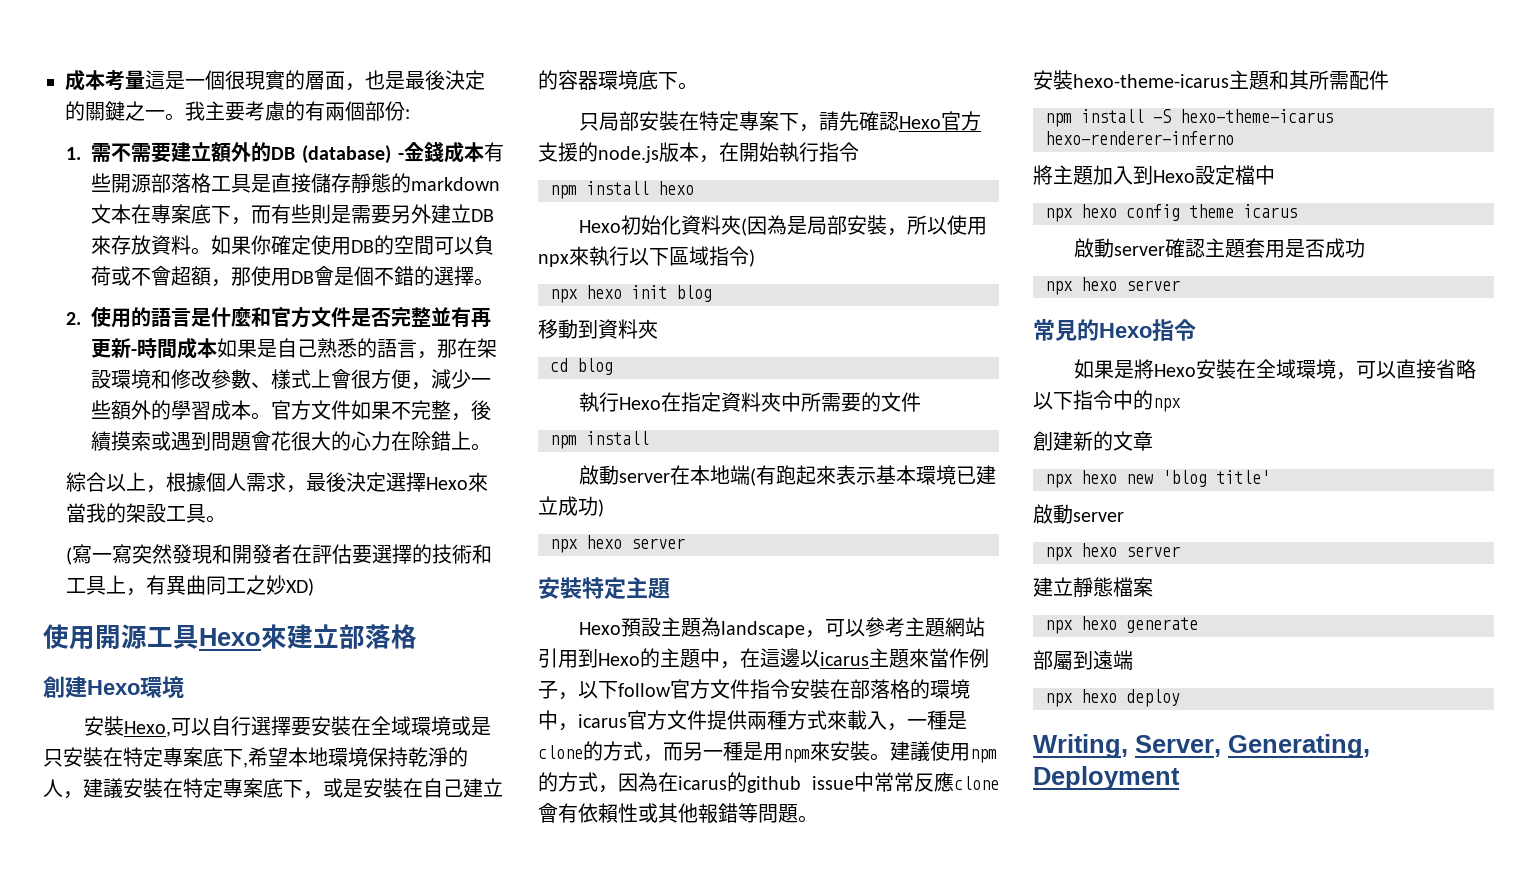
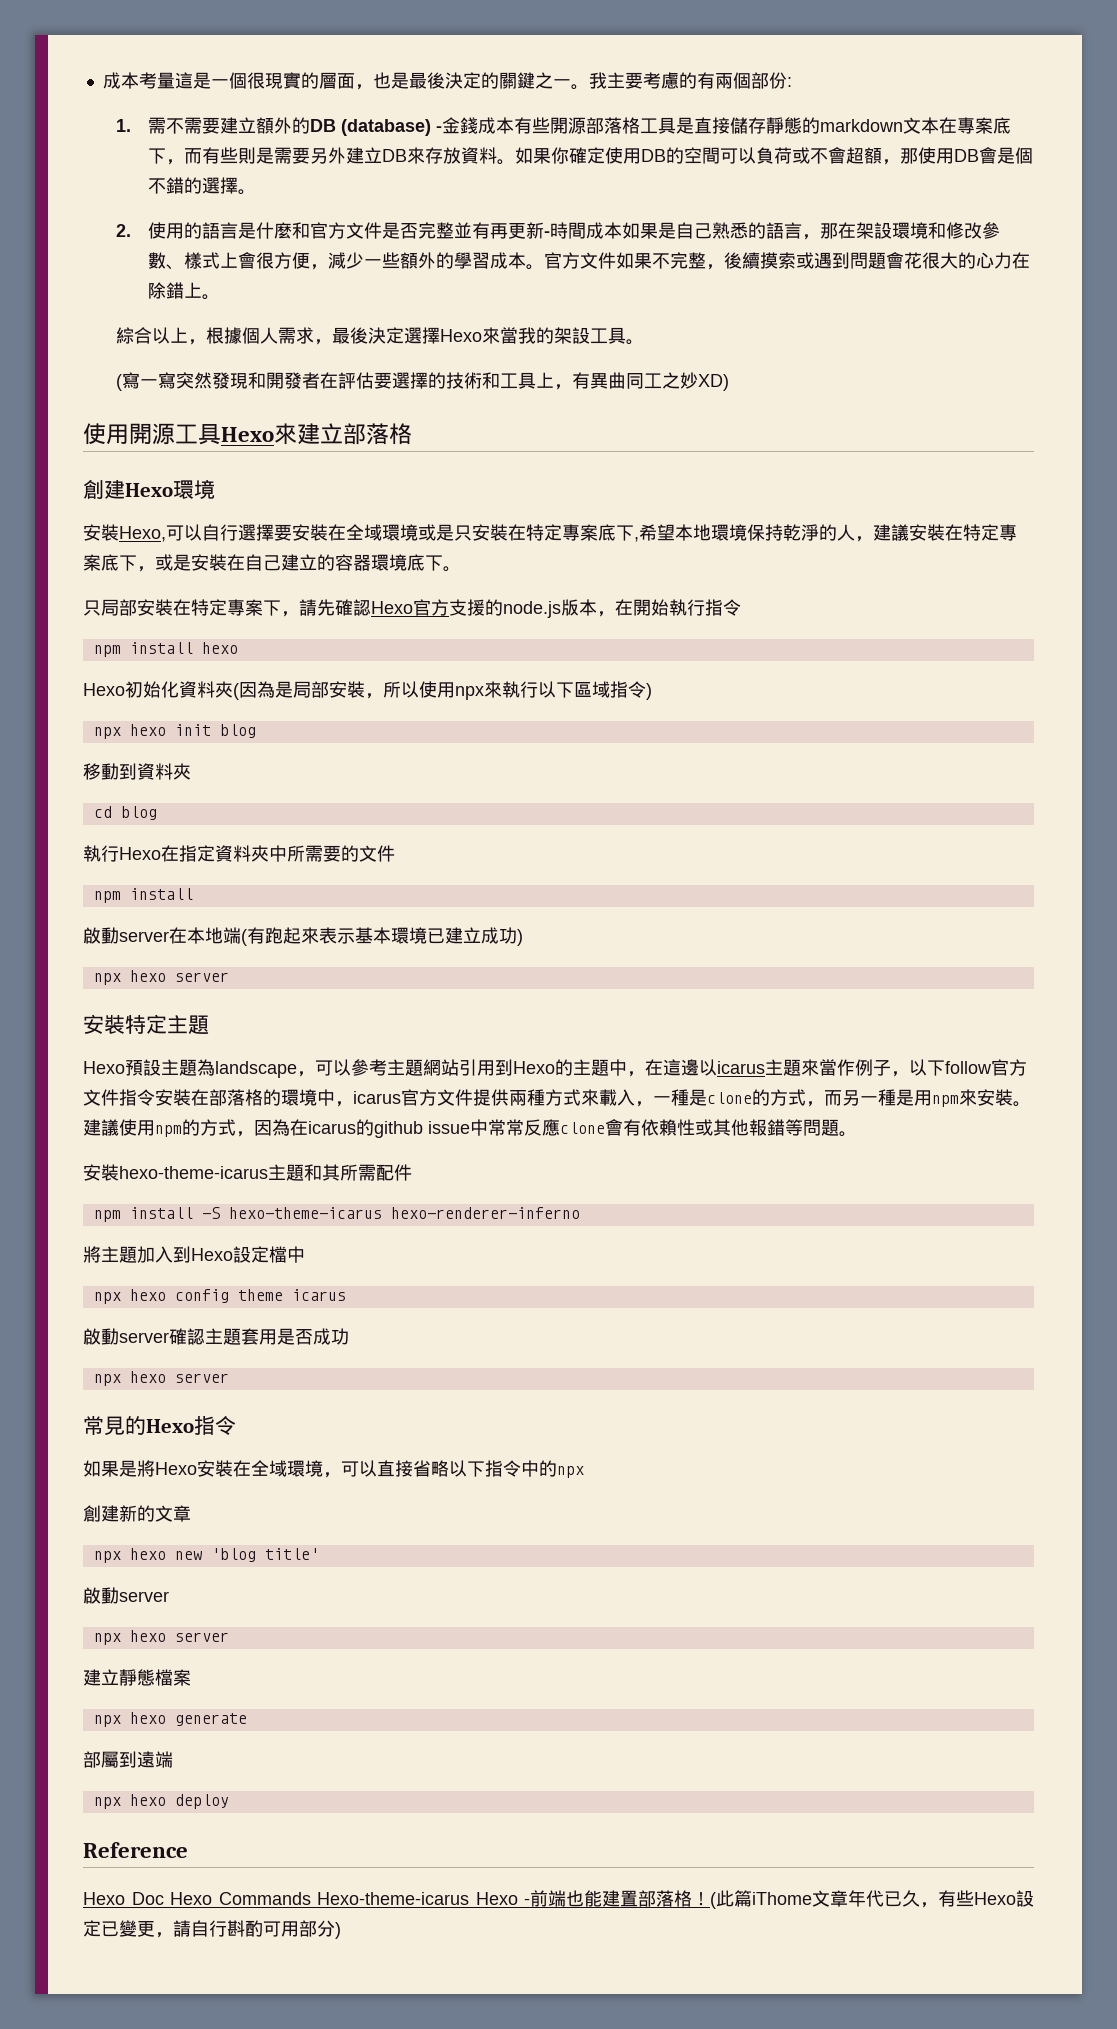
[1033,734,1370,758] [1033,766,1180,790] Writing, Server, Generating, Deployment -> [83,1842,188,1858] [83,1890,1034,1909] [83,1920,341,1939] Reference // Hexo Doc Hexo Commands Hexo-theme-icarus Hexo -前端也能建置部落格！(此篇iThome文章年代已久，有些Hexo設定已變更，請自行斟酌可用部分)

